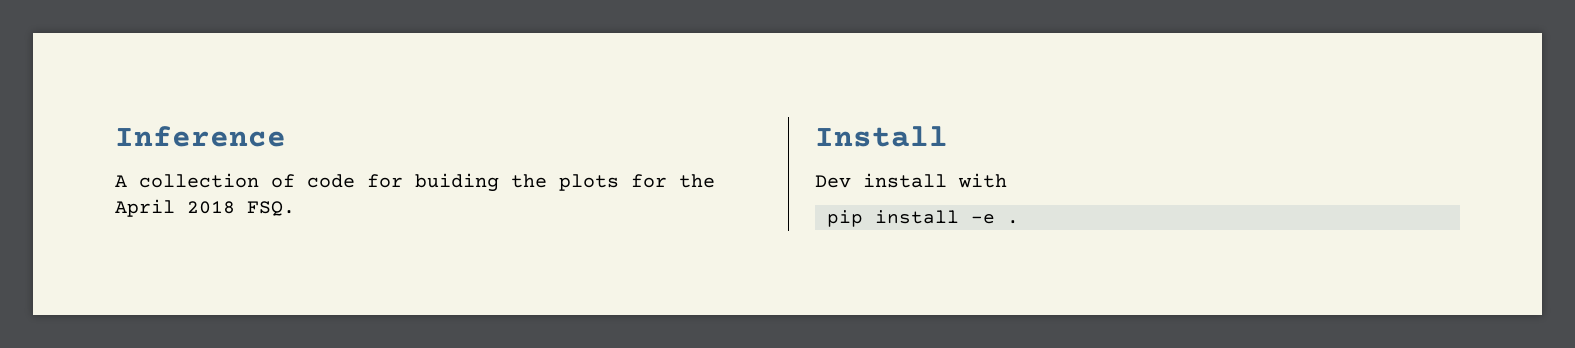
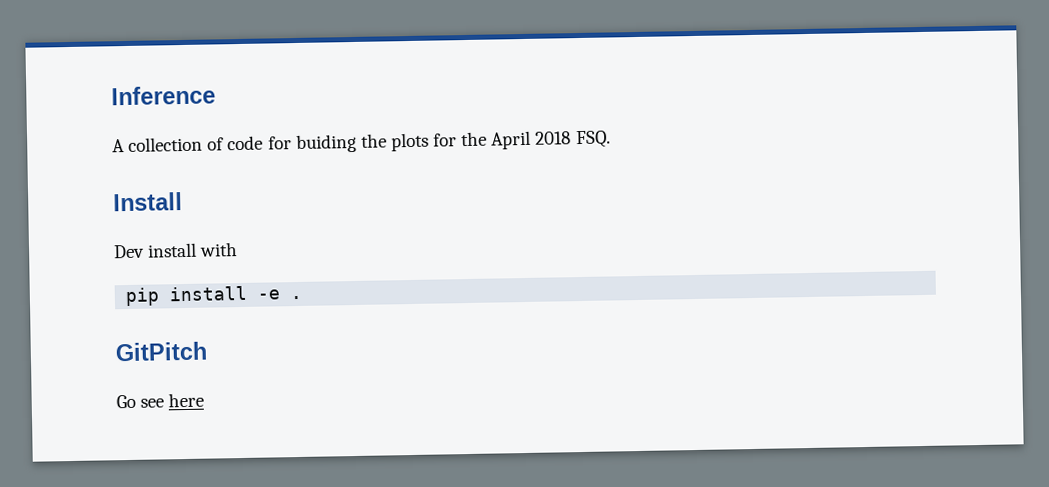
(1019, 222) none -> [115,341,207,362] [116,392,205,409] // GitPitch // Go see here

